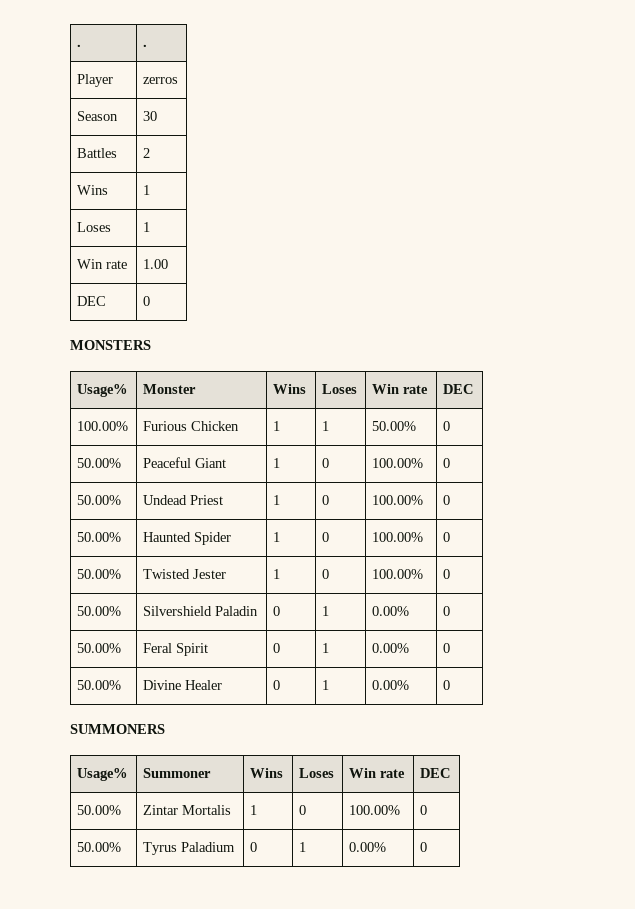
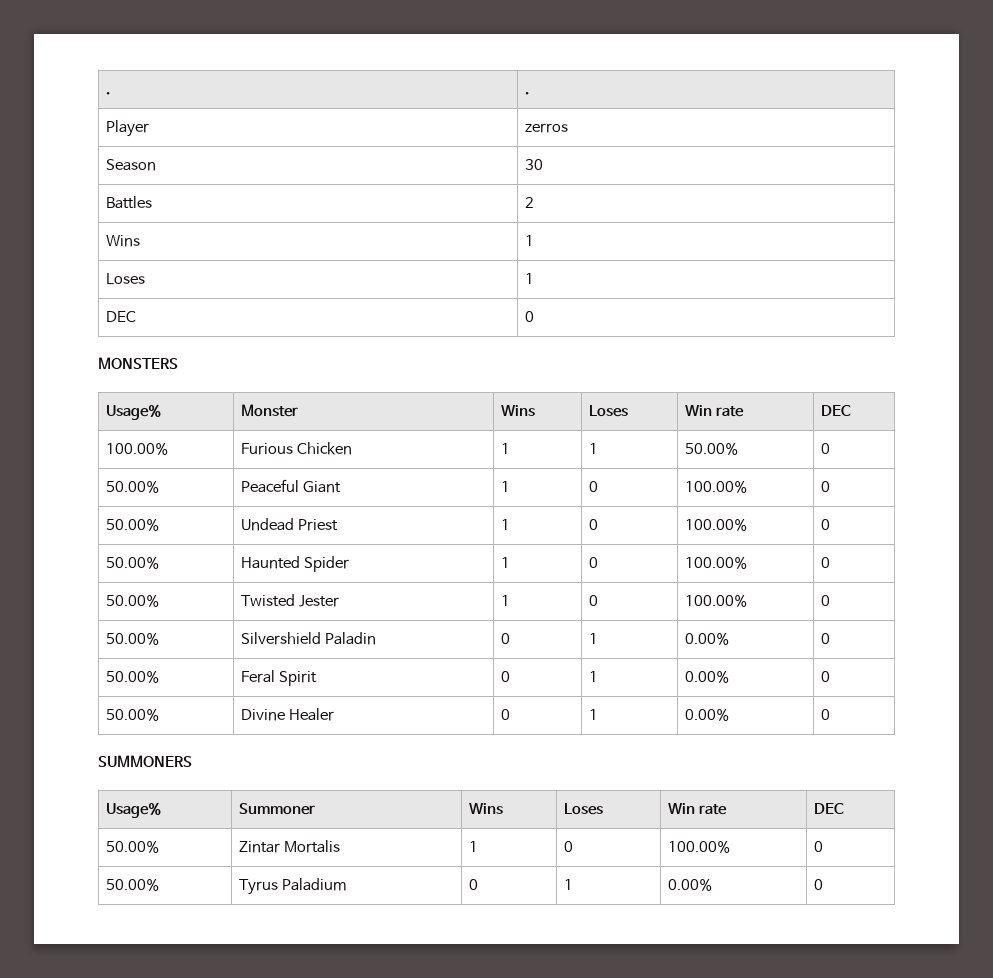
[77,259,128,269] [143,259,169,269] // Win rate | 1.00 -> (535, 278) none

